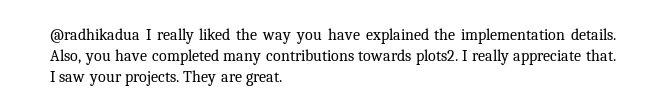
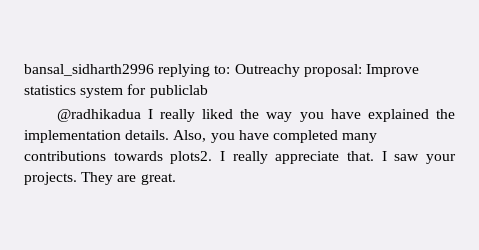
(50, 35) none -> [24,64,419,77] [24,84,208,98] bansal_sidharth2996 replying to: Outreachy proposal: Improve statistics system for publiclab //

